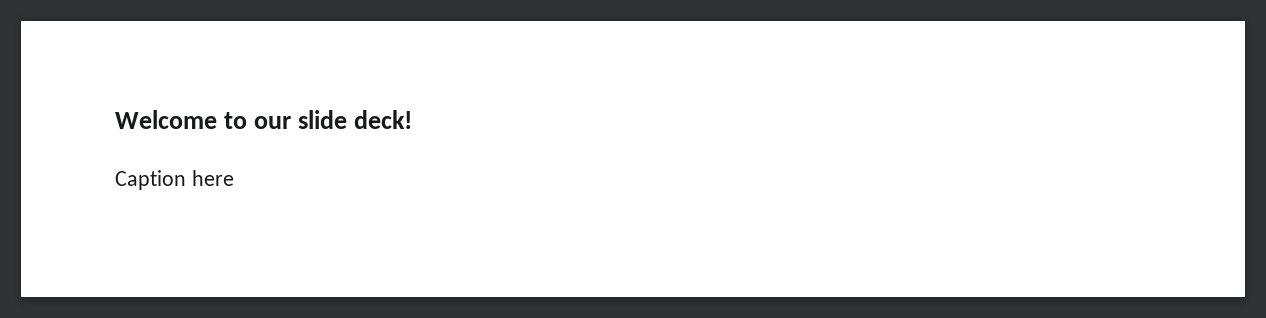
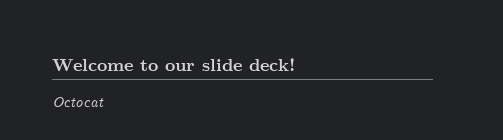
[115,170,234,190] Caption here -> [52,97,104,107] Octocat

